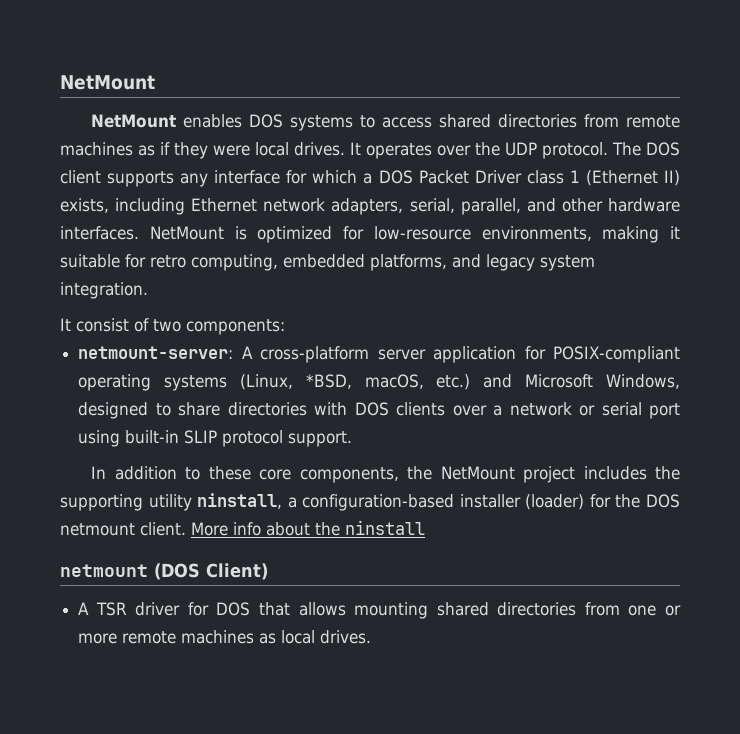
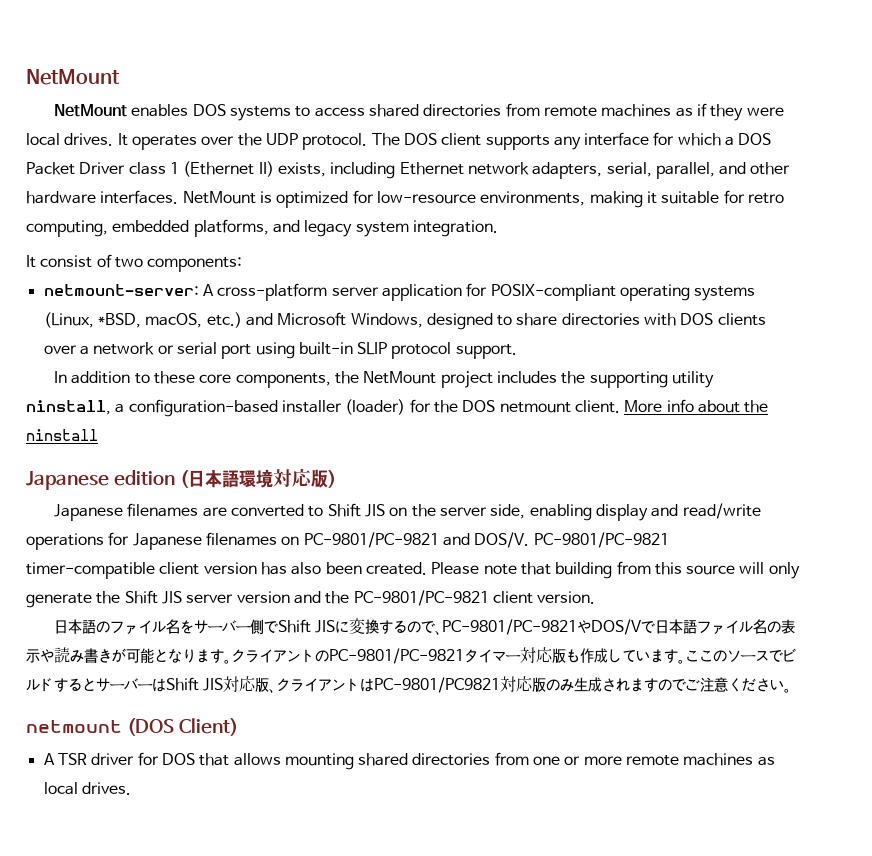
(425, 527) none -> [26,468,336,490] [54,503,761,521] [26,532,669,550] [26,561,800,579] [26,590,596,608] [54,618,796,635] [26,647,797,664] [26,676,792,693] // Japanese edition (日本語環境対応版) // Japanese filenames are converted to Shift JIS on the server side, enabling display and read/write operations for Japanese filenames on PC-9801/PC-9821 and DOS/V. PC-9801/PC-9821 timer-compatible client version has also been created. Please note that building from this source will only generate the Shift JIS server version and the PC-9801/PC-9821 client version. // 日本語のファイル名をサーバー側でShift JISに変換するので、PC-9801/PC-9821やDOS/Vで日本語ファイル名の表示や読み書きが可能となります。クライアントのPC-9801/PC-9821タイマー対応版も作成しています。ここのソースでビルドするとサーバーはShift JIS対応版、クライアントはPC-9801/PC9821対応版のみ生成されますのでご注意ください。

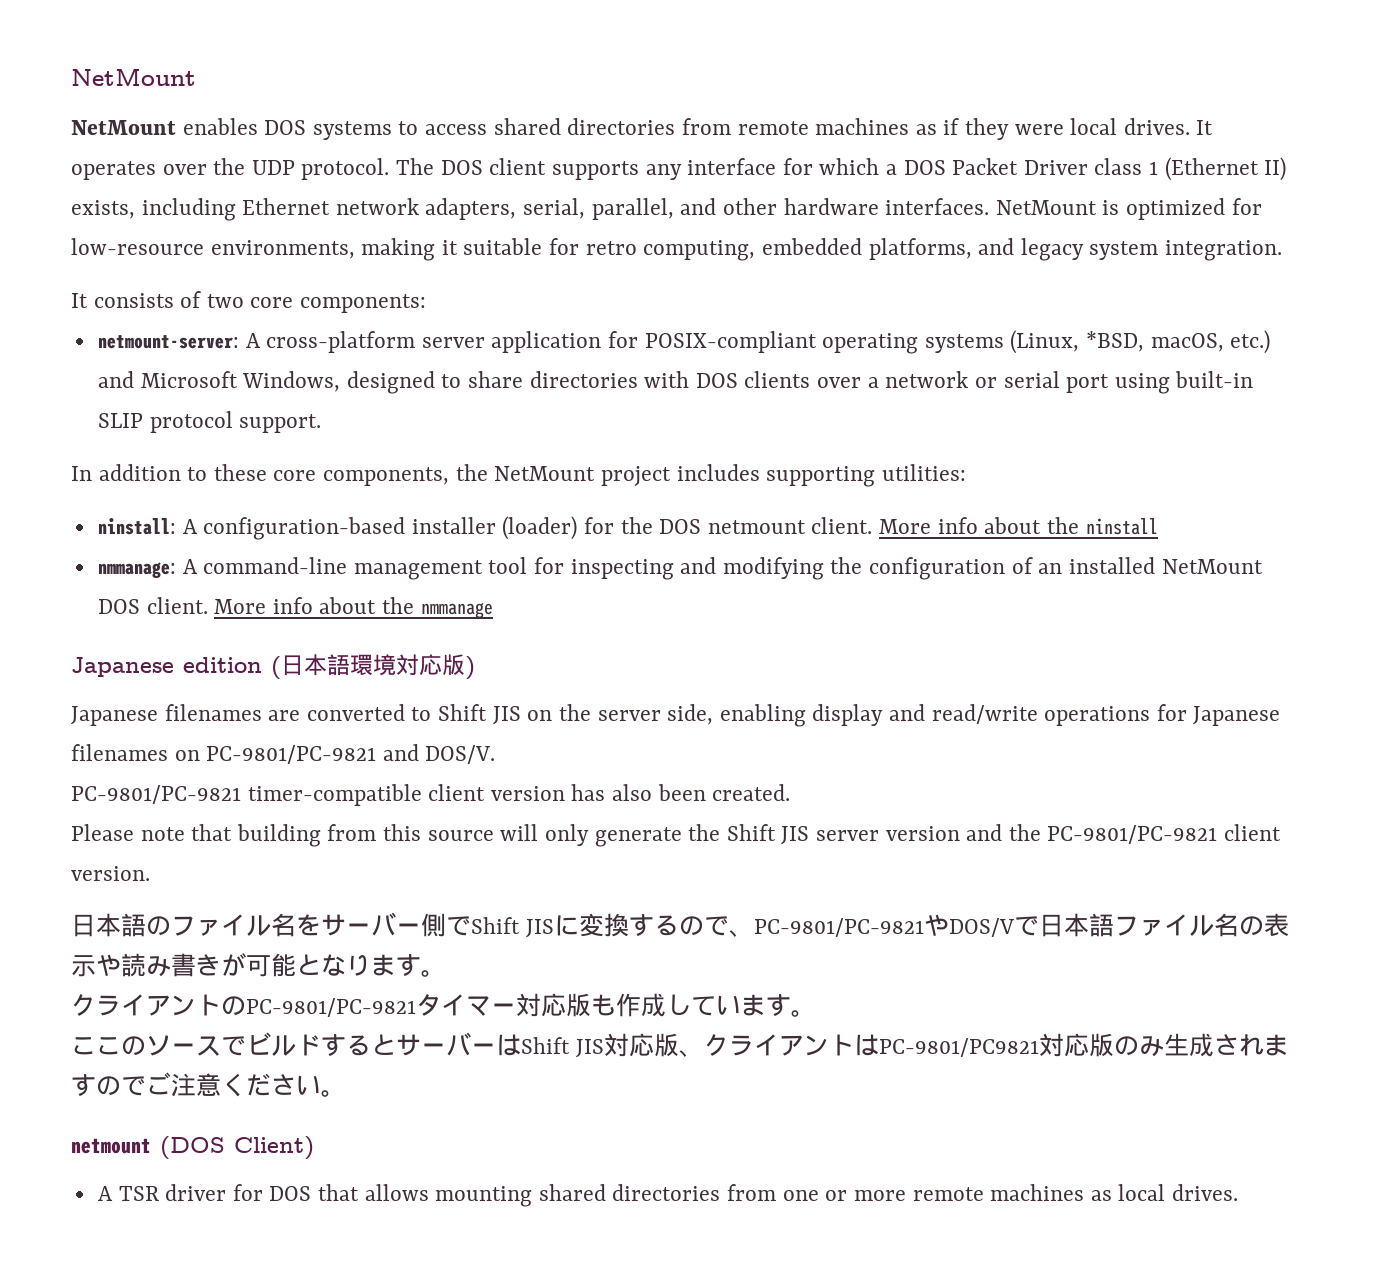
[40,255,93,268] consist -> [93,293,174,308] consists
(143, 262) none -> [250,297,294,308] core
[561,371,714,388] [26,400,125,415] the supporting utility ninstall, a -> [766,464,966,487] [97,518,198,535] supporting utilities: // ninstall: A
(98, 435) none -> [97,557,1263,580] [97,597,493,619] // nmmanage: A command-line management tool for inspecting and modifying the configuration of an installed NetMount DOS client. More info about the nmmanage
(530, 540) none -> (496, 754) //
(427, 568) none -> (791, 792) //
(231, 661) none -> (446, 973) //
(685, 661) none -> (816, 1013) //

